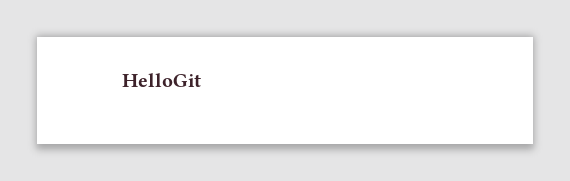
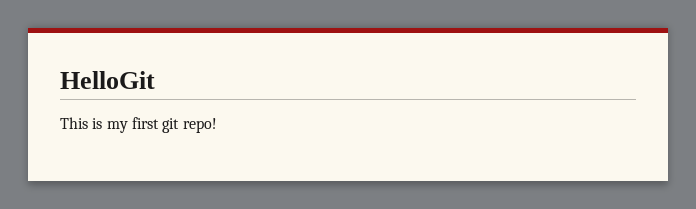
(201, 80) none -> [60,117,217,133] // This is my first git repo!

